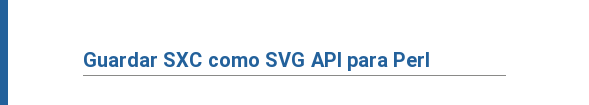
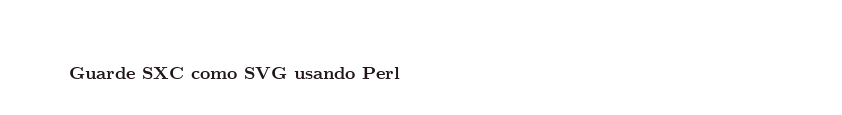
[83,52,158,67] Guardar -> [69,67,135,79] Guarde
[310,52,388,71] API para -> [294,67,355,79] usando

